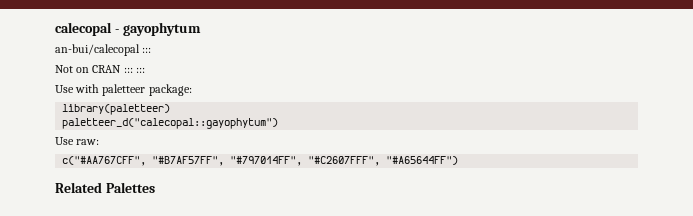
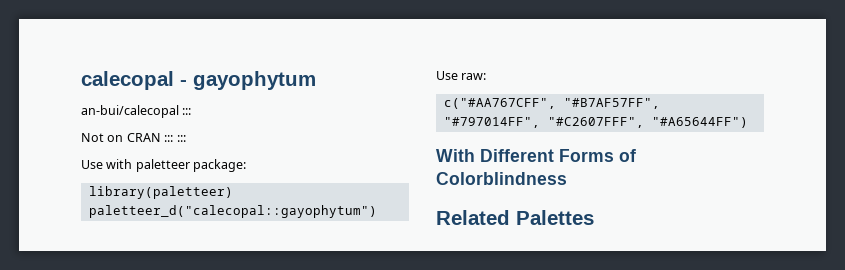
(459, 160) none -> [436,149,636,162] [436,172,567,185] // With Different Forms of Colorblindness

